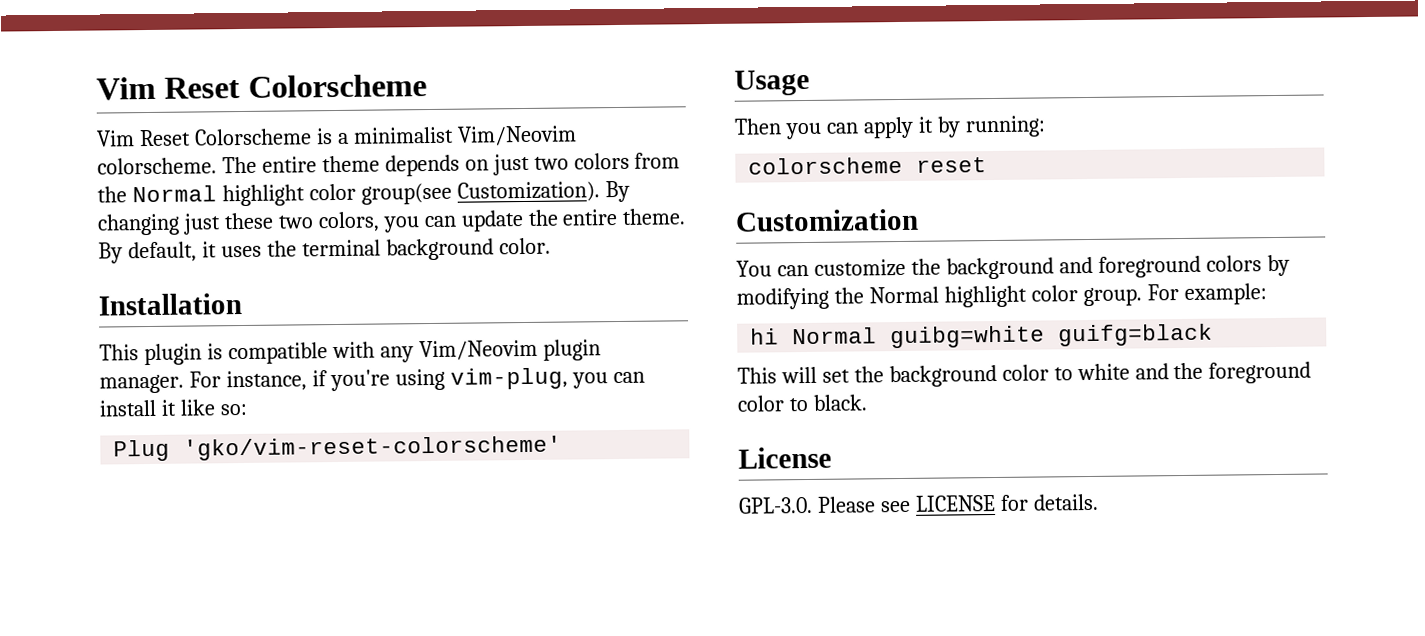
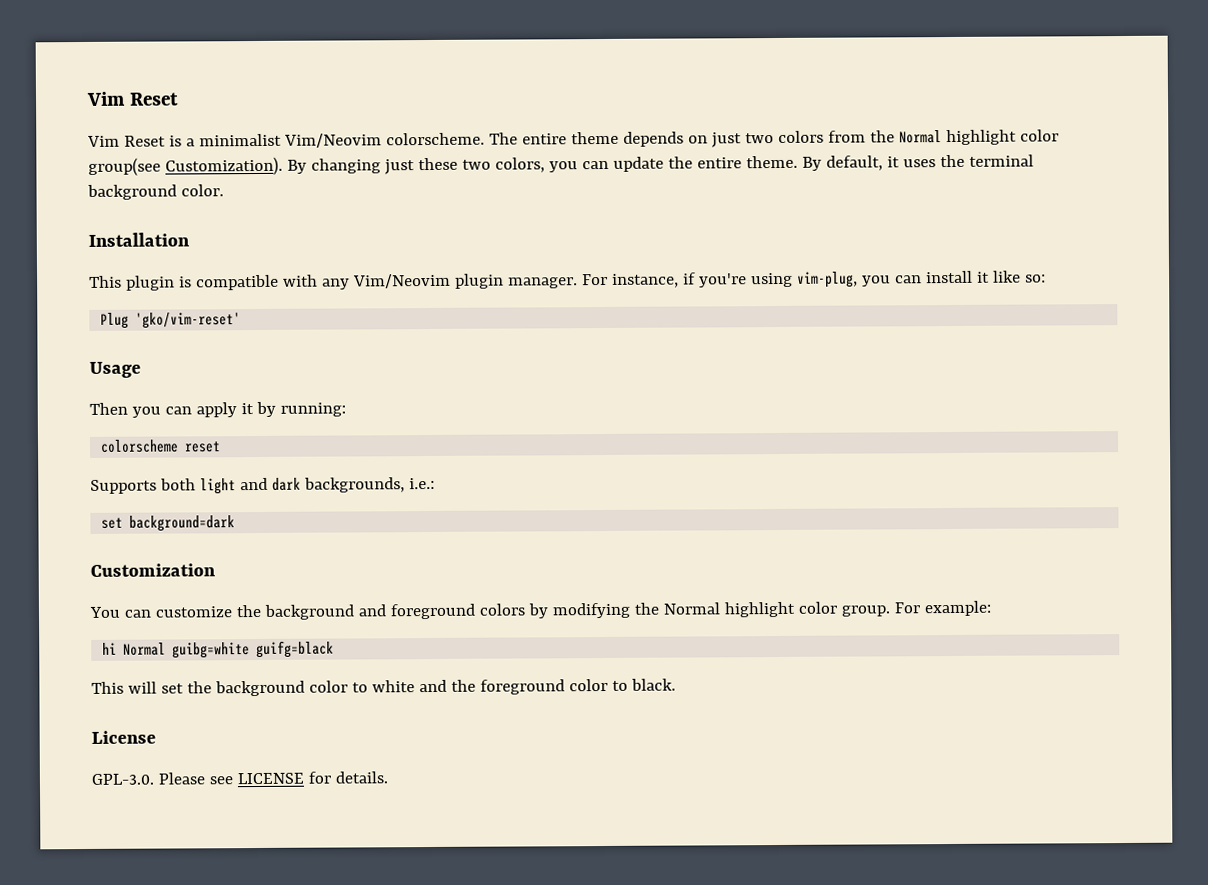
[96,74,427,101] [96,128,312,147] Vim Reset Colorscheme // Vim Reset Colorscheme -> [86,91,179,106] [87,135,166,147] Vim Reset // Vim Reset
[183,435,563,461] 'gko/vim-reset-colorscheme' -> [135,312,242,329] 'gko/vim-reset'
(988, 165) none -> [90,477,435,495] [101,515,236,532] // Supports both light and dark backgrounds, i.e.: // set background=dark

